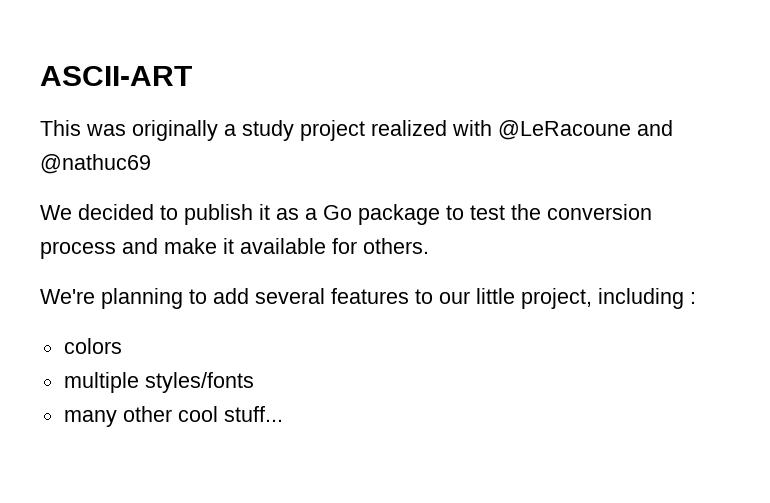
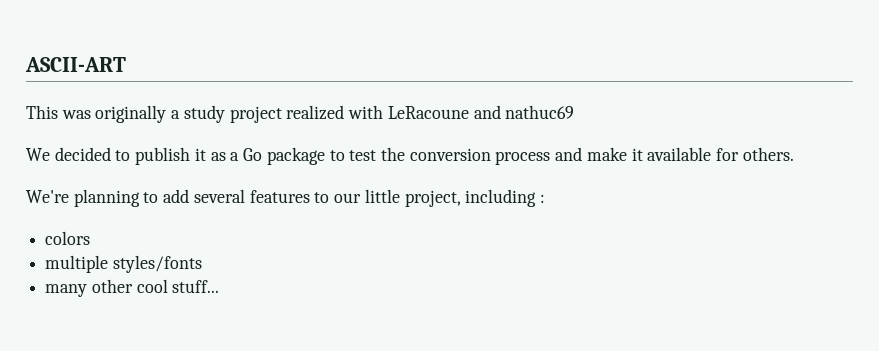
[498,120,673,140] [40,154,151,174] @LeRacoune and @nathuc69 -> [387,105,575,119] LeRacoune and nathuc69

